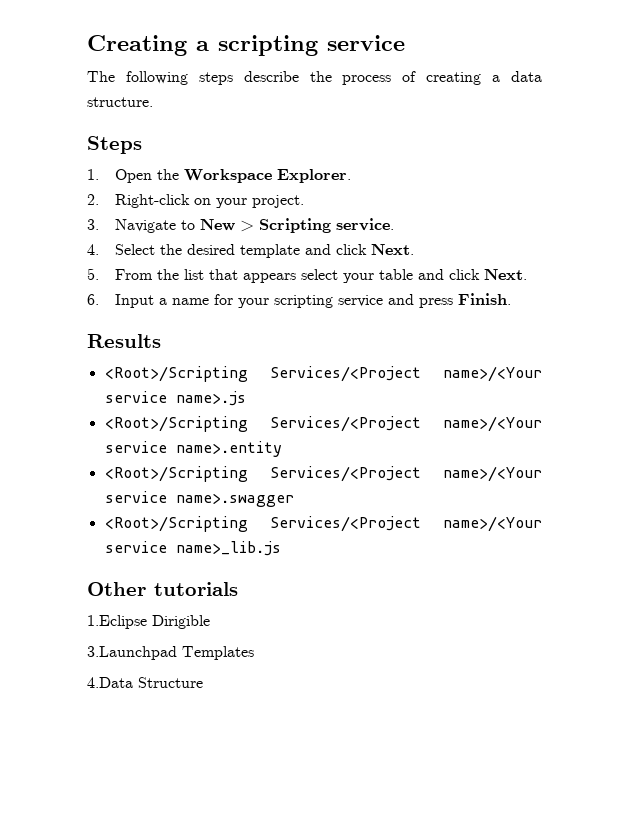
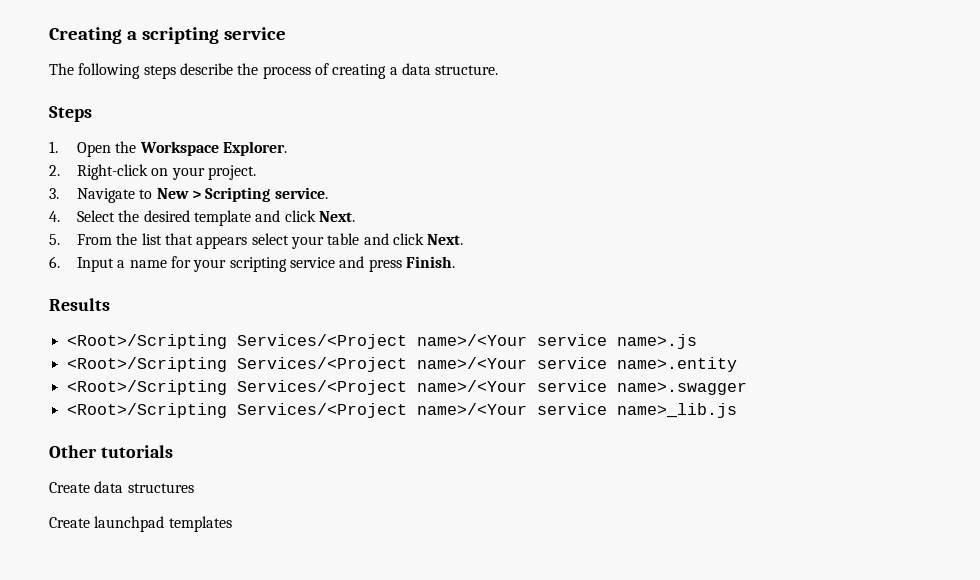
[87,615,210,629] [87,646,254,660] [87,677,203,688] 1.Eclipse Dirigible // 3.Launchpad Templates // 4.Data Structure -> [49,481,194,493] [49,516,232,532] Create data structures // Create launchpad templates

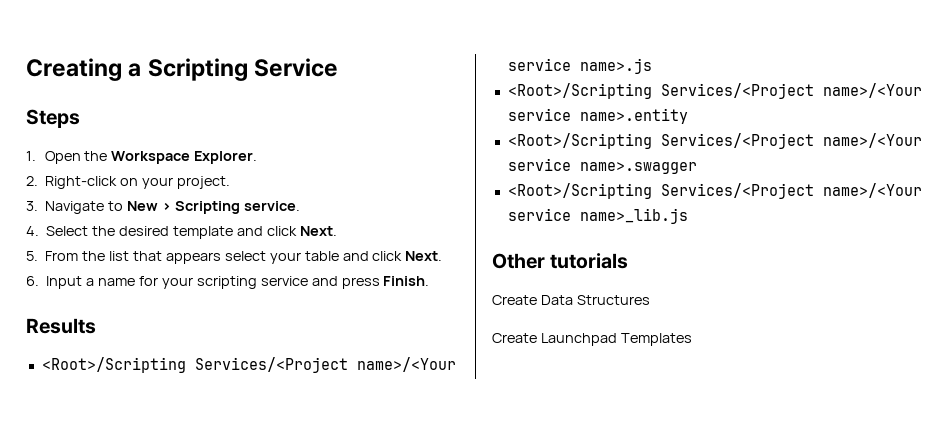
[141,27,286,44] [49,63,499,79] scripting service // The following steps describe the process of creating a data structure. -> [147,58,339,81] Scripting Service
[94,481,194,493] [49,516,232,532] data structures // Create launchpad templates -> [540,295,650,305] [492,333,692,346] Data Structures // Create Launchpad Templates

